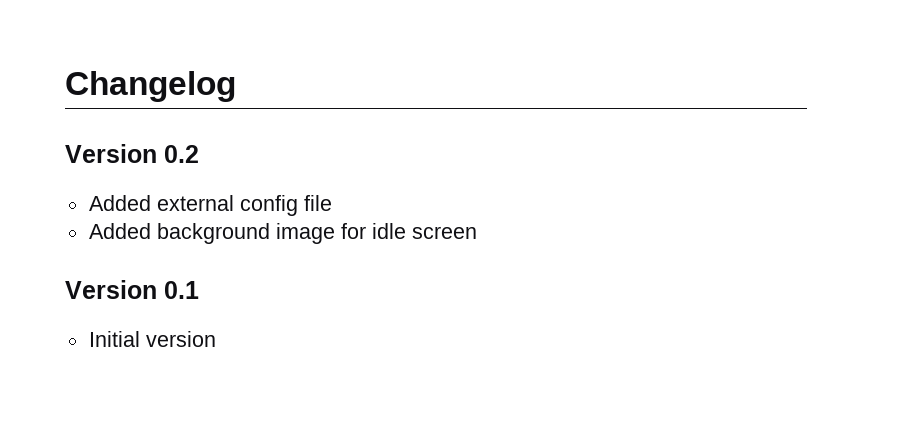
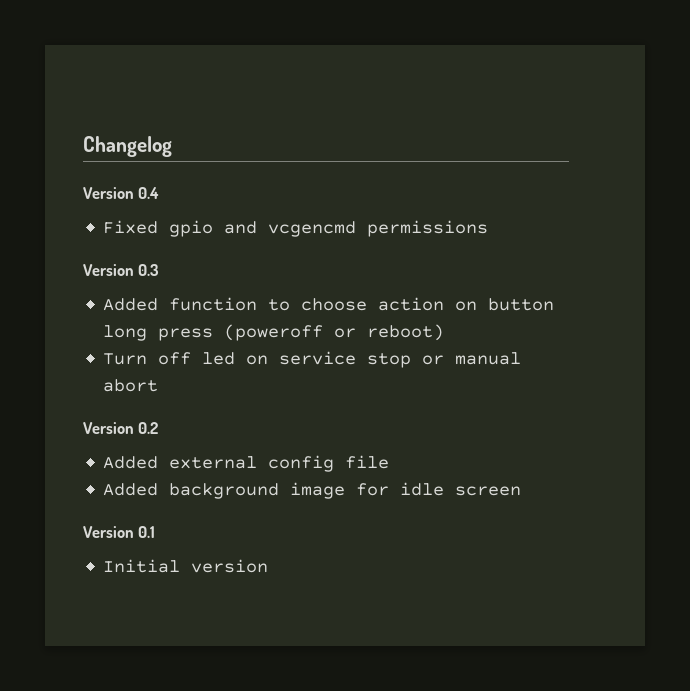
(236, 86) none -> [83,187,160,199] [103,220,489,237] [83,264,160,276] [103,297,555,311] [103,324,445,341] [103,351,522,368] [103,379,159,392] // Version 0.4 // Fixed gpio and vcgencmd permissions // Version 0.3 // Added function to choose action on button long press (poweroff or reboot) // Turn off led on service stop or manual abort

